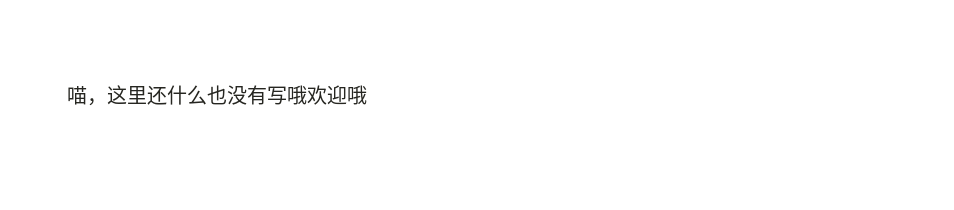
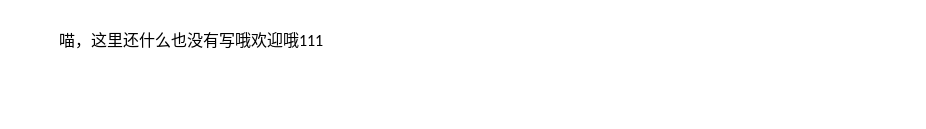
(367, 95) none -> [299,35,324,46] 111

